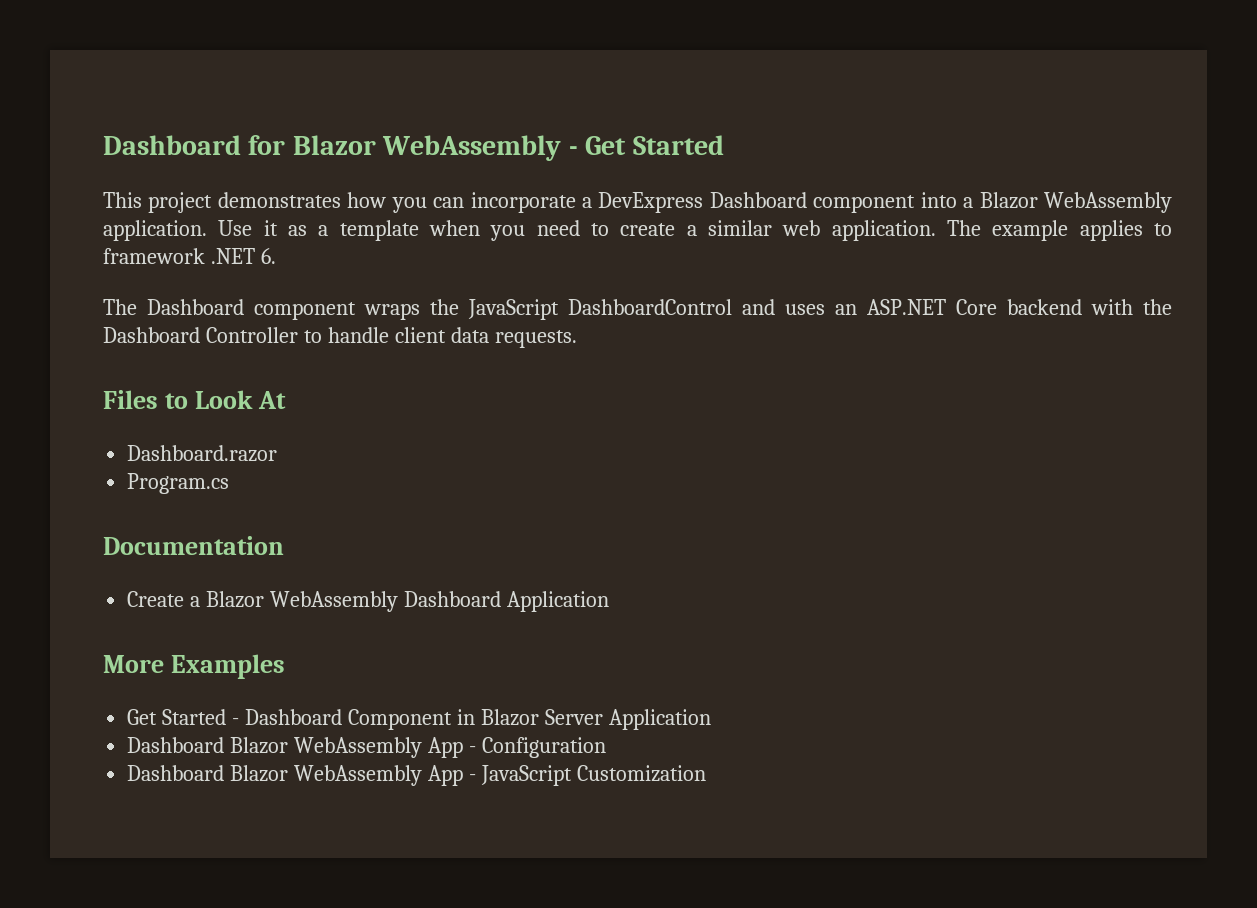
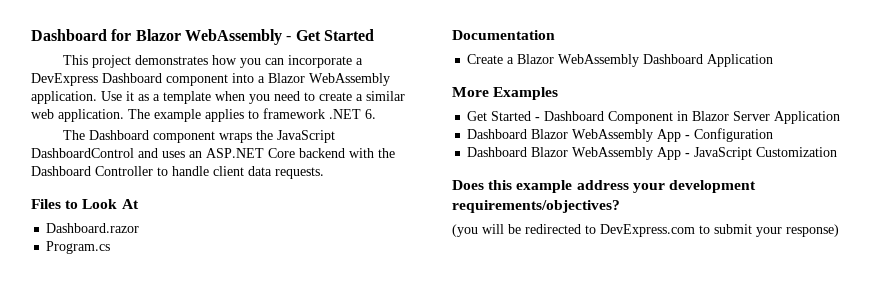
(706, 773) none -> [452,180,756,193] [452,200,620,213] [452,224,839,237] // Does this example address your development requirements/objectives? // (you will be redirected to DevExpress.com to submit your response)

